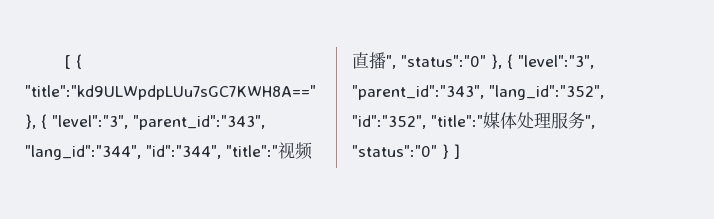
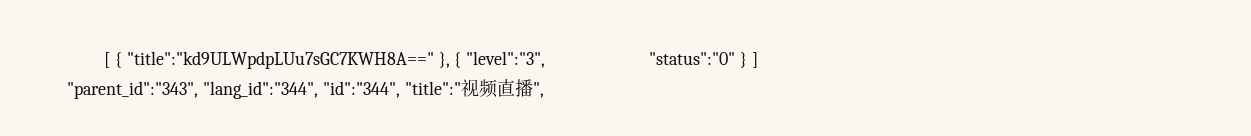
[491,54,594,69] [352,85,604,100] [352,112,595,129] [352,145,437,157] }, { "level":"3", "parent_id":"343", "lang_id":"352", "id":"352", "title":"媒体处理服务", "status":"0" -> (735, 58) none

